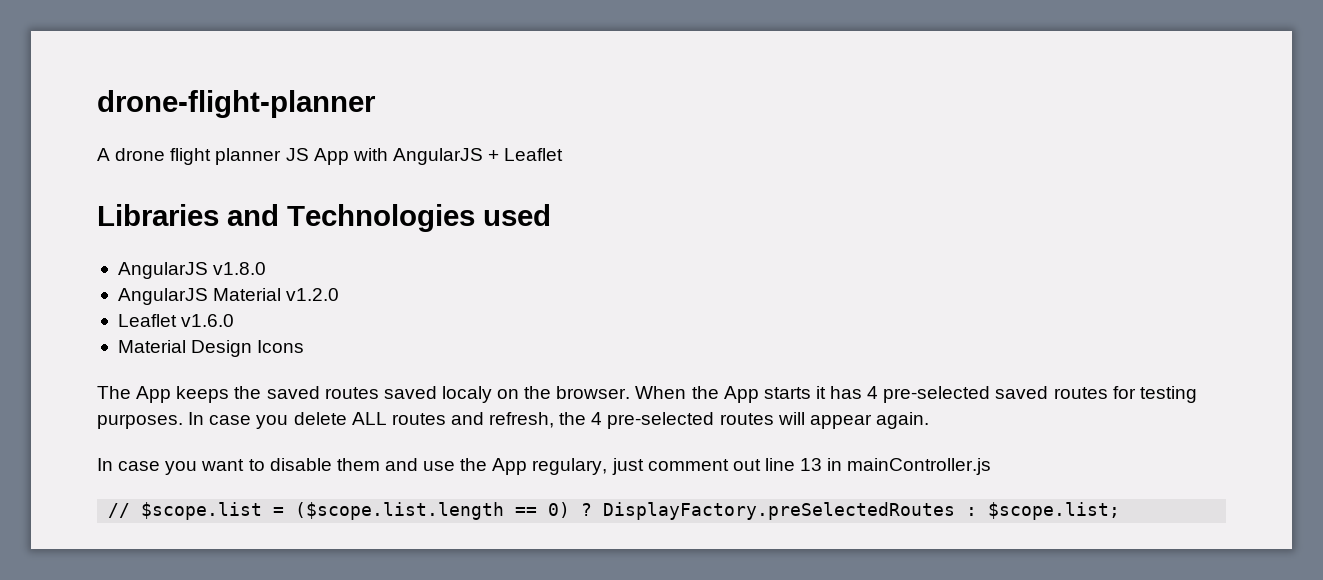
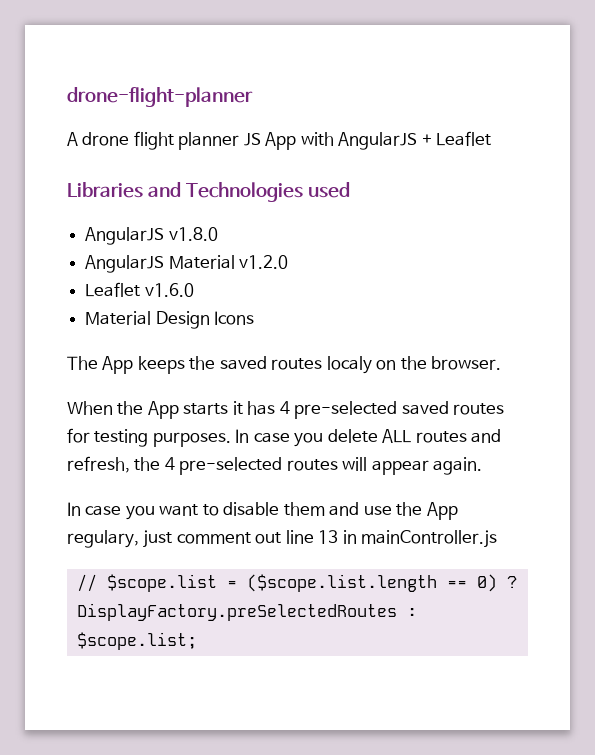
[383,386,437,399] saved -> (323, 364) none
(631, 392) none -> (502, 363) //

